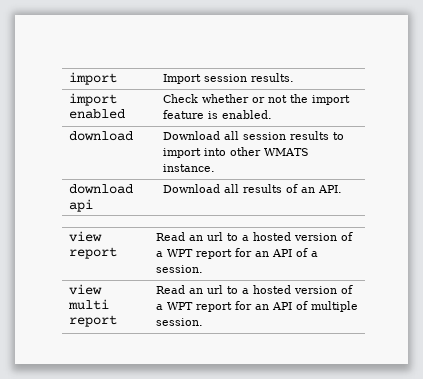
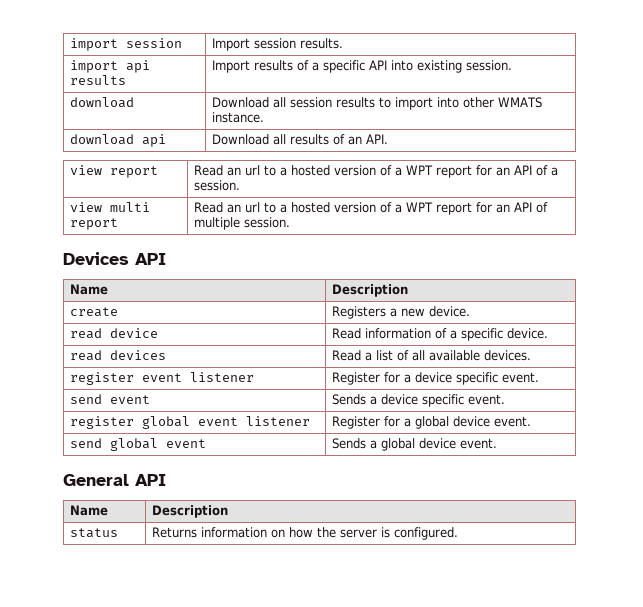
[68,72,117,85] import -> [69,38,182,51] import session
[68,109,125,119] [162,94,350,105] [162,110,272,119] enabled | Check whether or not the import feature is enabled. -> [125,60,150,73] [69,75,126,85] [211,60,512,73] api results | Import results of a specific API into existing session.
(203, 322) none -> [63,252,166,265] [69,284,108,295] [331,284,408,297] [69,307,118,317] [331,306,470,319] [69,328,158,339] [331,328,548,341] [69,350,166,361] [331,350,531,361] [69,372,254,385] [331,372,539,385] [69,394,150,404] [331,394,505,407] [69,416,310,429] [331,416,531,429] [69,438,206,451] [331,438,497,451] [63,474,166,486] [69,505,108,516] [151,505,228,518] [69,528,118,538] [151,527,458,540] // Devices API // Name | Description // create | Registers a new device. // read device | Read information of a specific device. // read devices | Read a list of all available devices. // register event listener | Register for a device specific event. // send event | Sends a device specific event. // register global event listener | Register for a global device event. // send global event | Sends a global device event. // General API // Name | Description // status | Returns information on how the server is configured.

